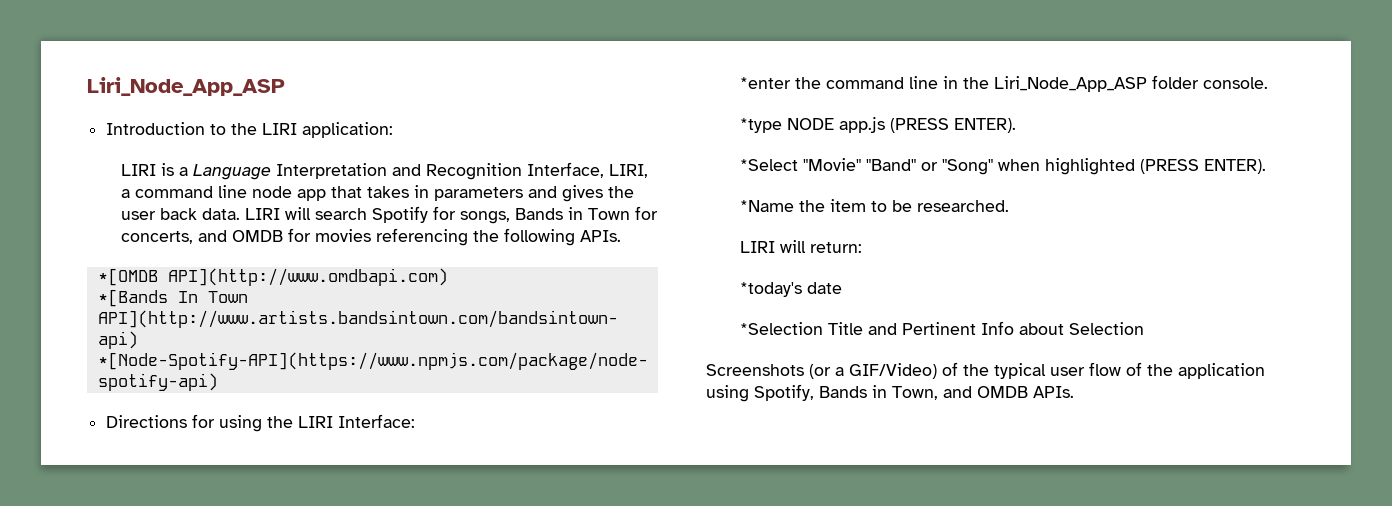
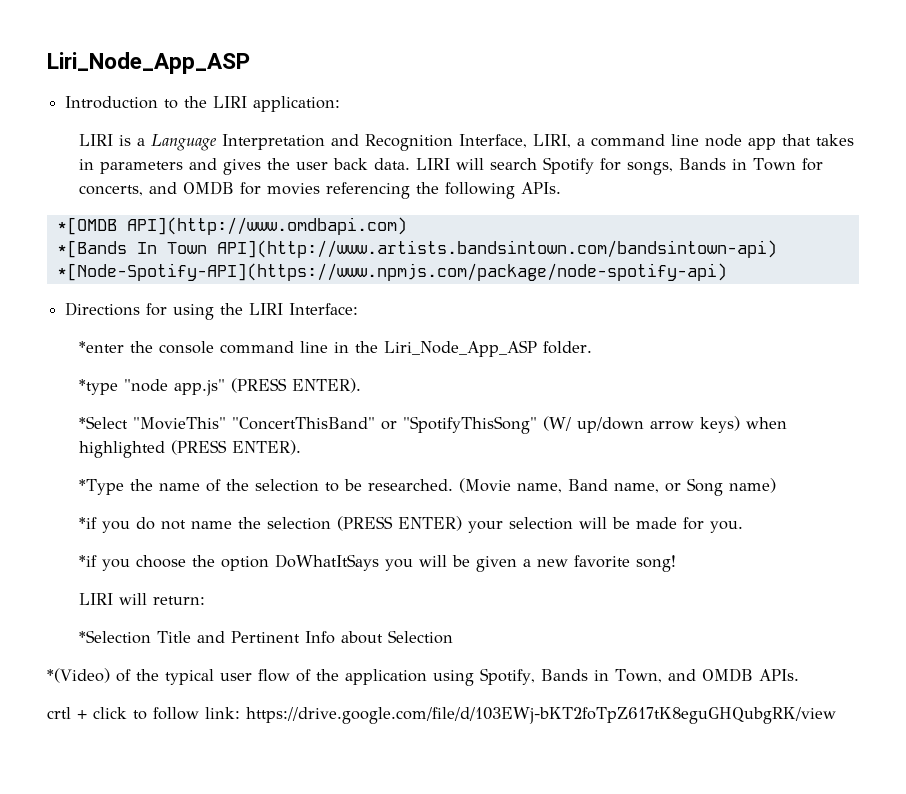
(821, 83) none -> [158,341,214,354] console
[1151,75,1268,89] folder console. -> [542,341,592,354] folder.
[786,117,885,133] NODE app.js -> [123,379,225,396] "node app.js"
[802,158,1266,175] [739,199,1009,212] "Movie" "Band" or "Song" when highlighted (PRESS ENTER). // *Name the item to be researched. -> [132,416,787,434] [78,440,301,458] [78,478,776,496] [78,516,743,533] [78,554,676,572] "MovieThis" "ConcertThisBand" or "SpotifyThisSong" (W/ up/down arrow keys) when highlighted (PRESS ENTER). // *Type the name of the selection to be researched. (Movie name, Band name, or Song name) // *if you do not name the selection (PRESS ENTER) your selection will be made for you. // *if you choose the option DoWhatItSays you will be given a new favorite song!
[739,282,842,297] // *today's date -> (205, 600) none
[706,363,937,379] Screenshots (or a GIF/Video) -> [47,668,110,683] *(Video)
(1074, 392) none -> [47,707,836,724] // crtl + click to follow link: https://drive.google.com/file/d/103EWj-bKT2foTpZ617tK8eguGHQubgRK/view

